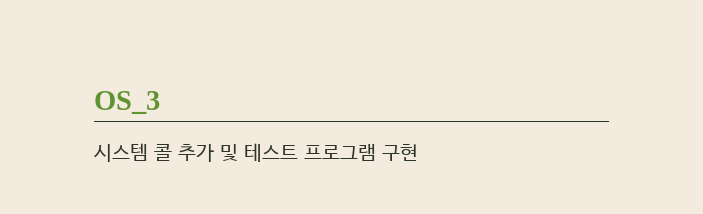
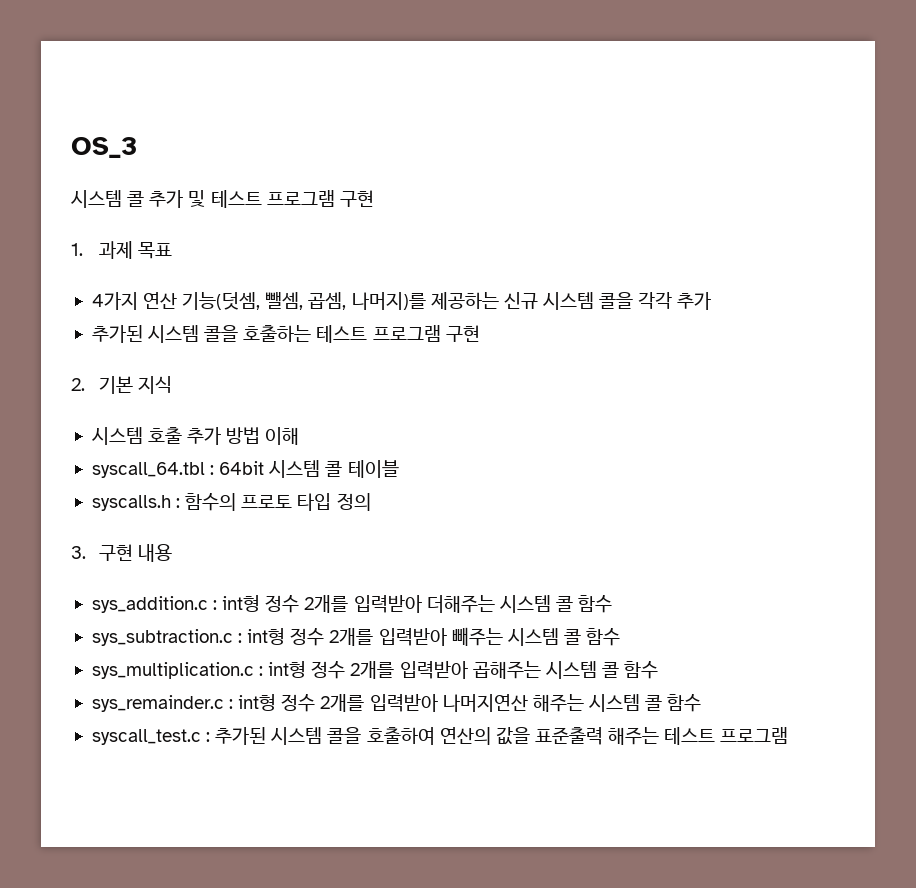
(418, 152) none -> [71,241,172,259] [91,292,712,310] [91,325,480,343] [71,376,172,394] [91,427,300,445] [91,460,399,478] [91,493,371,511] [71,544,172,562] [91,595,613,613] [91,627,621,646] [91,661,659,679] [91,694,702,712] [91,727,789,745] // 1. 과제 목표 // 4가지 연산 기능(덧셈, 뺄셈, 곱셈, 나머지)를 제공하는 신규 시스템 콜을 각각 추가 // 추가된 시스템 콜을 호출하는 테스트 프로그램 구현 // 2. 기본 지식 // 시스템 호출 추가 방법 이해 // syscall_64.tbl : 64bit 시스템 콜 테이블 // syscalls.h : 함수의 프로토 타입 정의 // 3. 구현 내용 // sys_addition.c : int형 정수 2개를 입력받아 더해주는 시스템 콜 함수 // sys_subtraction.c : int형 정수 2개를 입력받아 빼주는 시스템 콜 함수 // sys_multiplication.c : int형 정수 2개를 입력받아 곱해주는 시스템 콜 함수 // sys_remainder.c : int형 정수 2개를 입력받아 나머지연산 해주는 시스템 콜 함수 // syscall_test.c : 추가된 시스템 콜을 호출하여 연산의 값을 표준출력 해주는 테스트 프로그램

